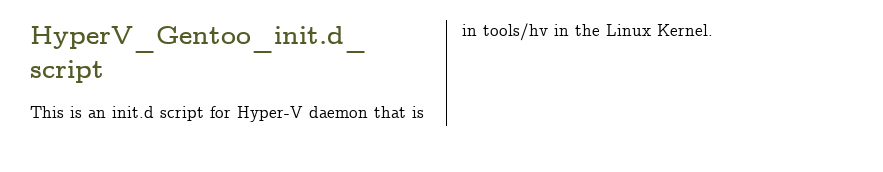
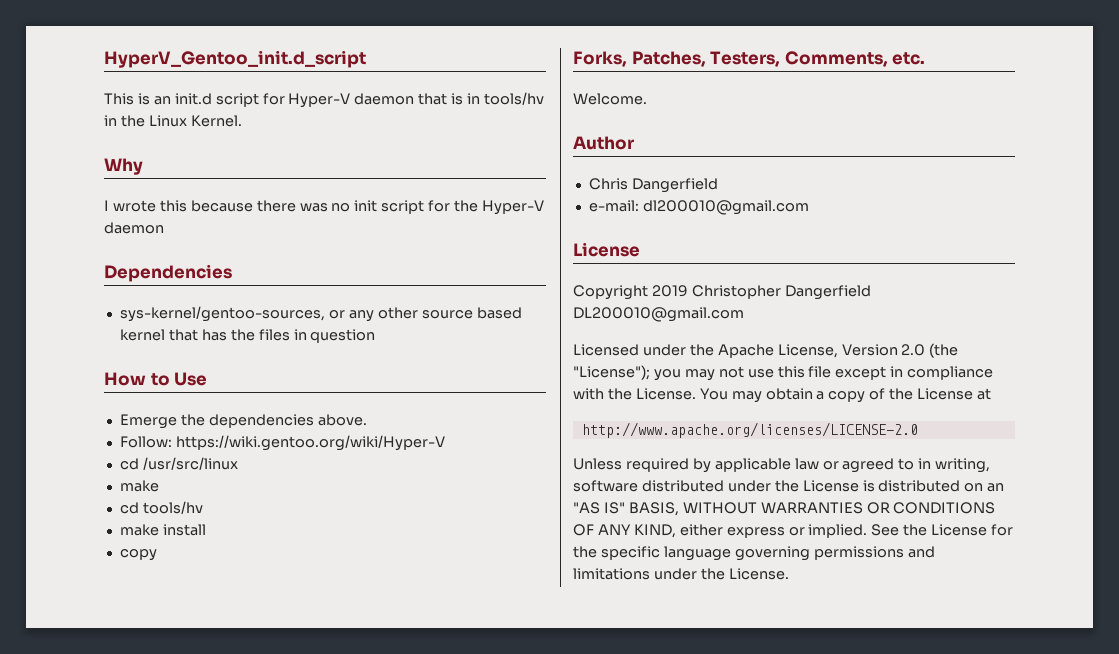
(713, 30) none -> [104,158,143,175] [104,200,545,215] [104,222,164,234] [104,264,232,282] [119,306,522,322] [119,329,376,343] [104,372,208,386] [119,414,367,429] [119,435,445,451] [119,457,238,470] [119,480,159,492] [119,501,203,514] [119,524,206,536] [119,549,157,561] [573,51,926,67] [573,93,647,105] [573,136,634,150] [588,178,718,193] [588,200,809,215] [573,242,640,257] [573,285,871,300] [573,307,744,322] [573,343,959,358] [573,365,994,381] [573,388,992,403] [581,422,918,438] [573,458,991,473] [573,480,1005,492] [573,502,996,516] [573,524,1014,538] [573,546,935,561] [573,568,789,580] // Why // I wrote this because there was no init script for the Hyper-V daemon // Dependencies // sys-kernel/gentoo-sources, or any other source based kernel that has the files in question // How to Use // Emerge the dependencies above. // Follow: https://wiki.gentoo.org/wiki/Hyper-V // cd /usr/src/linux // make // cd tools/hv // make install // copy // Forks, Patches, Testers, Comments, etc. // Welcome. // Author // Chris Dangerfield // e-mail: dl200010@gmail.com // License // Copyright 2019 Christopher Dangerfield DL200010@gmail.com // Licensed under the Apache License, Version 2.0 (the "License"); you may not use this file except in compliance with the License. You may obtain a copy of the License at // http://www.apache.org/licenses/LICENSE-2.0 // Unless required by applicable law or agreed to in writing, software distributed under the License is distributed on an "AS IS" BASIS, WITHOUT WARRANTIES OR CONDITIONS OF ANY KIND, either express or implied. See the License for the specific language governing permissions and limitations under the License.

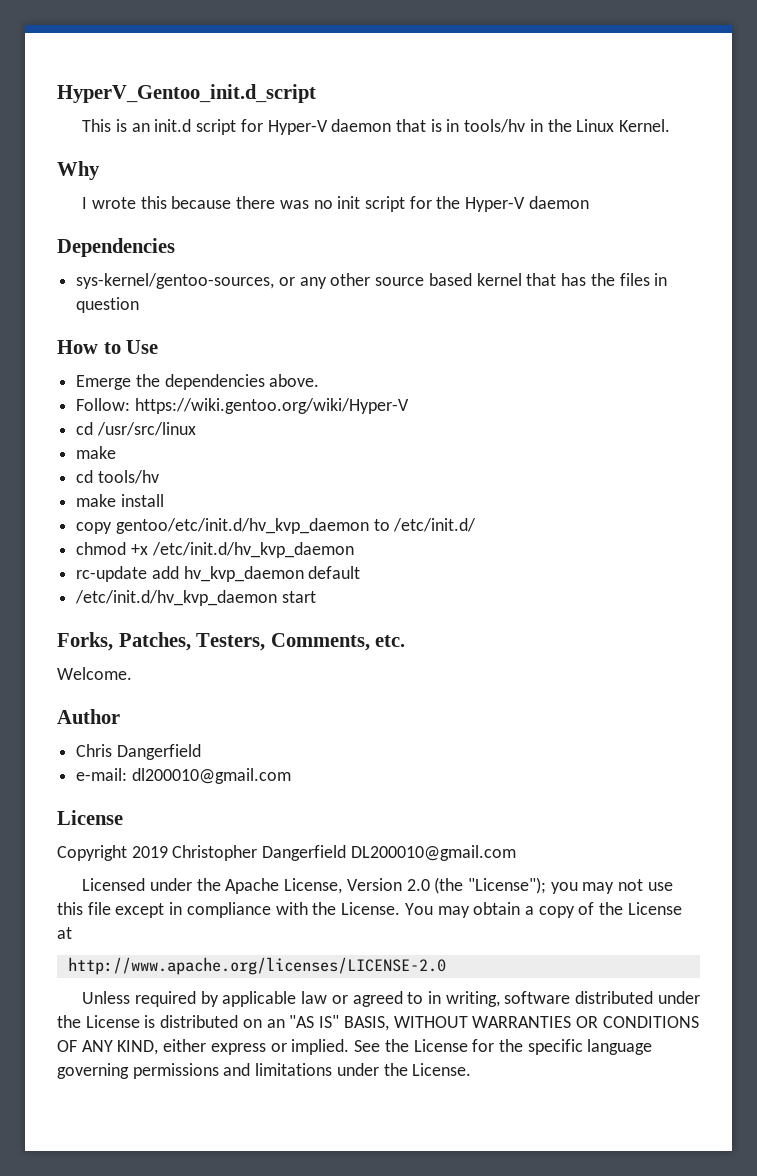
(157, 555) none -> [115,518,477,534] [76,542,354,558] [76,566,361,582] [75,590,316,606] gentoo/etc/init.d/hv_kvp_daemon to /etc/init.d/ // chmod +x /etc/init.d/hv_kvp_daemon // rc-update add hv_kvp_daemon default // /etc/init.d/hv_kvp_daemon start

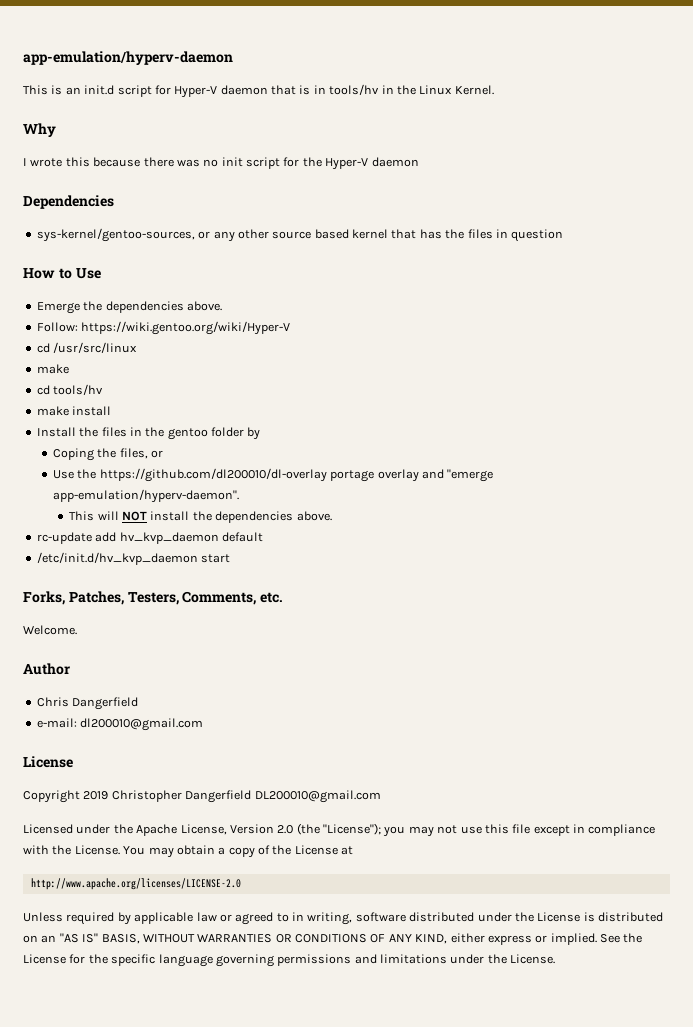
[57,84,316,103] HyperV_Gentoo_init.d_script -> [23,51,233,65] app-emulation/hyperv-daemon
[76,518,477,534] [76,542,354,558] copy gentoo/etc/init.d/hv_kvp_daemon to /etc/init.d/ // chmod +x /etc/init.d/hv_kvp_daemon -> [36,427,261,440] [53,448,164,461] [53,468,494,482] [53,489,240,503] [69,511,332,523] Install the files in the gentoo folder by // Coping the files, or // Use the https://github.com/dl200010/dl-overlay portage overlay and "emerge app-emulation/hyperv-daemon". // This will NOT install the dependencies above.

